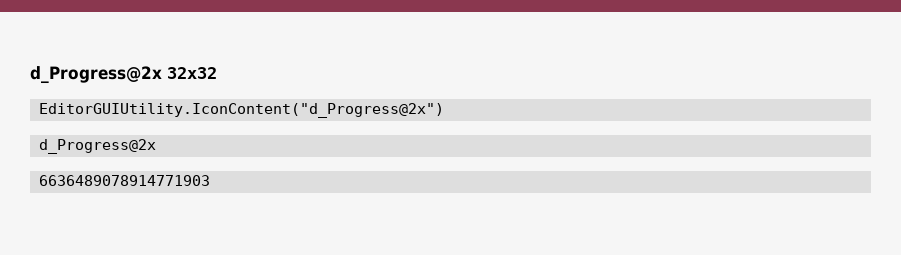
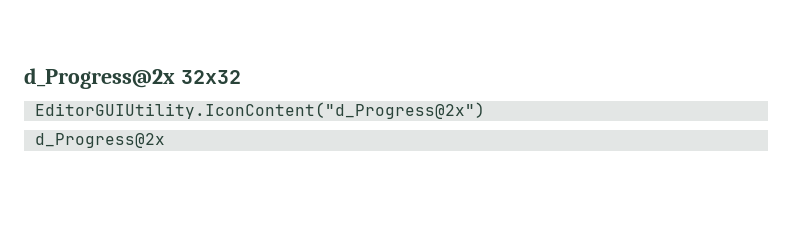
[38,175,210,186] // 6636489078914771903 -> (165, 140) none

